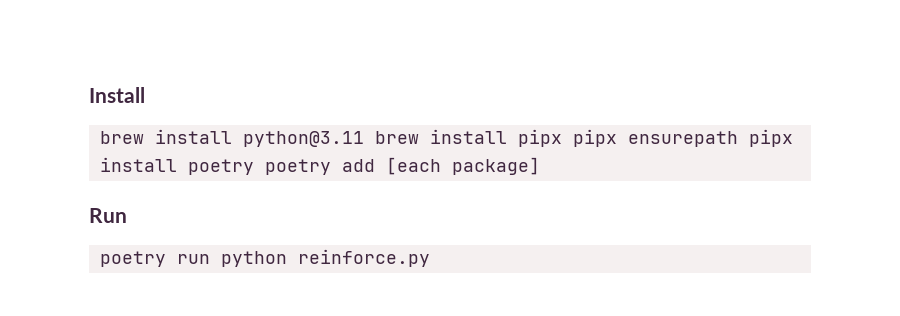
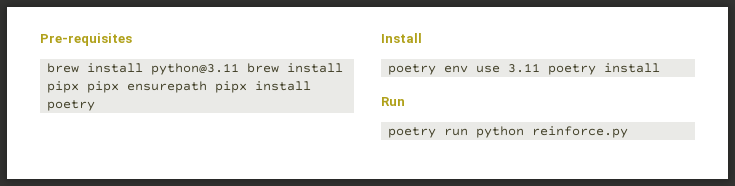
[89,87,145,103] Install -> [40,33,132,46] Pre-requisites
[264,157,540,175] poetry add [each package] -> [381,33,422,43] [387,63,660,75] // Install // poetry env use 3.11 poetry install

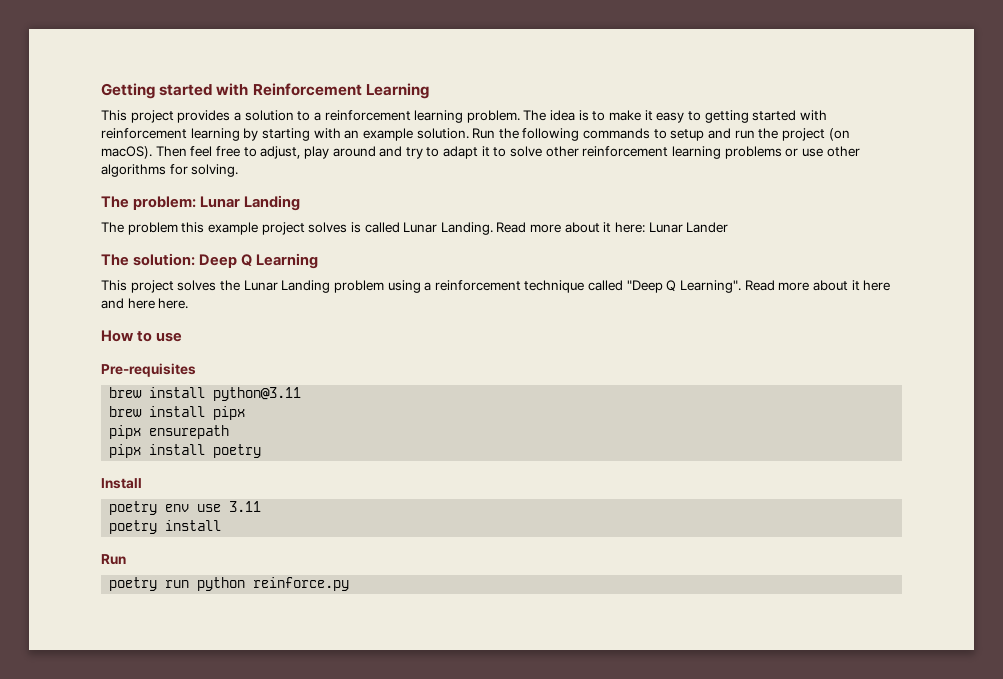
(40, 39) none -> [101,83,429,99] [101,110,827,123] [101,128,850,141] [101,146,860,159] [101,164,239,177] [101,195,301,211] [101,222,729,235] [101,253,319,269] [101,280,891,293] [101,298,189,309] [101,330,183,342] Getting started with Reinforcement Learning // This project provides a solution to a reinforcement learning problem. The idea is to make it easy to getting started with reinforcement learning by starting with an example solution. Run the following commands to setup and run the project (on macOS). Then feel free to adjust, play around and try to adapt it to solve other reinforcement learning problems or use other algorithms for solving. // The problem: Lunar Landing // The problem this example project solves is called Lunar Landing. Read more about it here: Lunar Lander // The solution: Deep Q Learning // This project solves the Lunar Landing problem using a reinforcement technique called "Deep Q Learning". Read more about it here and here here. // How to use //
(239, 69) none -> (302, 394) //
(79, 87) none -> (246, 413) //
(207, 87) none -> (230, 432) //
(540, 68) none -> (262, 506) //

